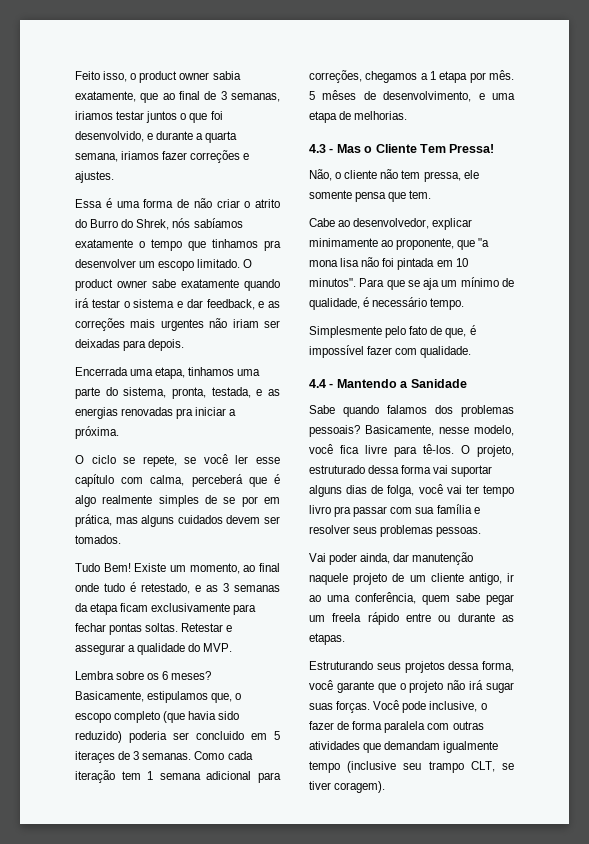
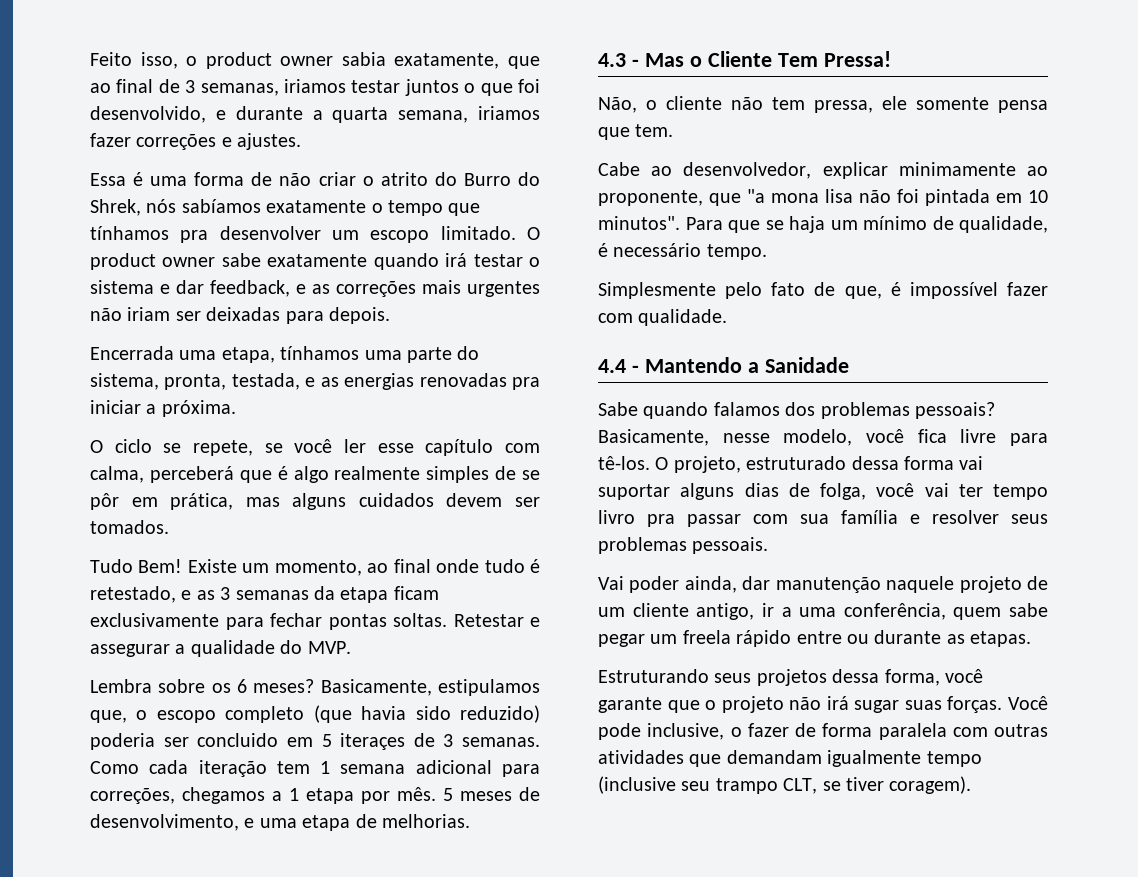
[212,239,258,248] tinhamos -> [90,226,169,240] tínhamos
[188,367,235,376] tinhamos -> [280,346,360,360] tínhamos
[241,496,258,507] por -> [90,493,119,510] pôr
[322,90,357,100] mêses -> [460,791,512,801] meses
[423,278,440,290] aja -> [789,216,825,233] haja
[436,527,482,537] pessoas. -> [692,537,769,554] pessoais.
[309,595,321,602] ao -> [781,607,792,617] a

